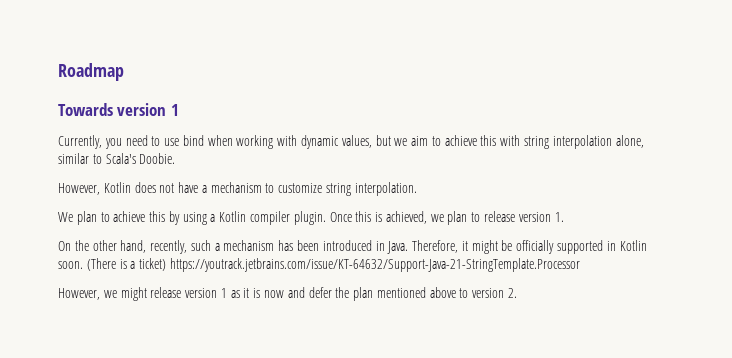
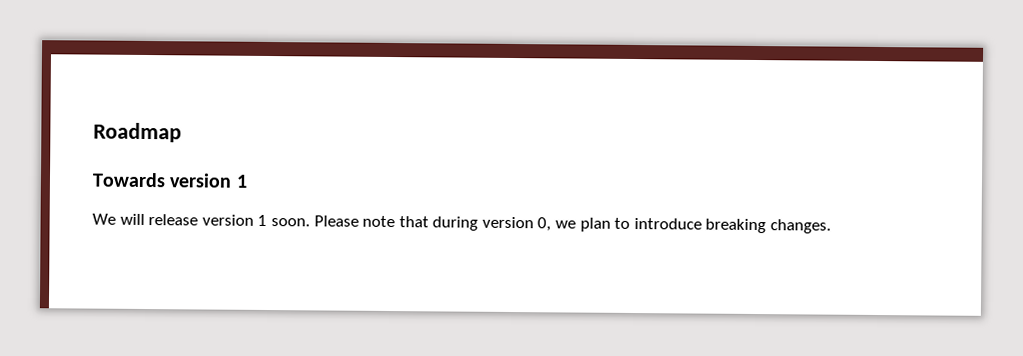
[58,135,644,149] [58,153,176,164] [58,182,417,196] [58,211,564,225] [58,240,647,254] [58,258,580,272] [58,287,518,301] Currently, you need to use bind when working with dynamic values, but we aim to achieve this with string interpolation alone, similar to Scala's Doobie. // However, Kotlin does not have a mechanism to customize string interpolation. // We plan to achieve this by using a Kotlin compiler plugin. Once this is achieved, we plan to release version 1. // On the other hand, recently, such a mechanism has been introduced in Java. Therefore, it might be officially supported in Kotlin soon. (There is a ticket) https://youtrack.jetbrains.com/issue/KT-64632/Support-Java-21-StringTemplate.Processor // However, we might release version 1 as it is now and defer the plan mentioned above to version 2. -> [92,213,832,234] We will release version 1 soon. Please note that during version 0, we plan to introduce breaking changes.

